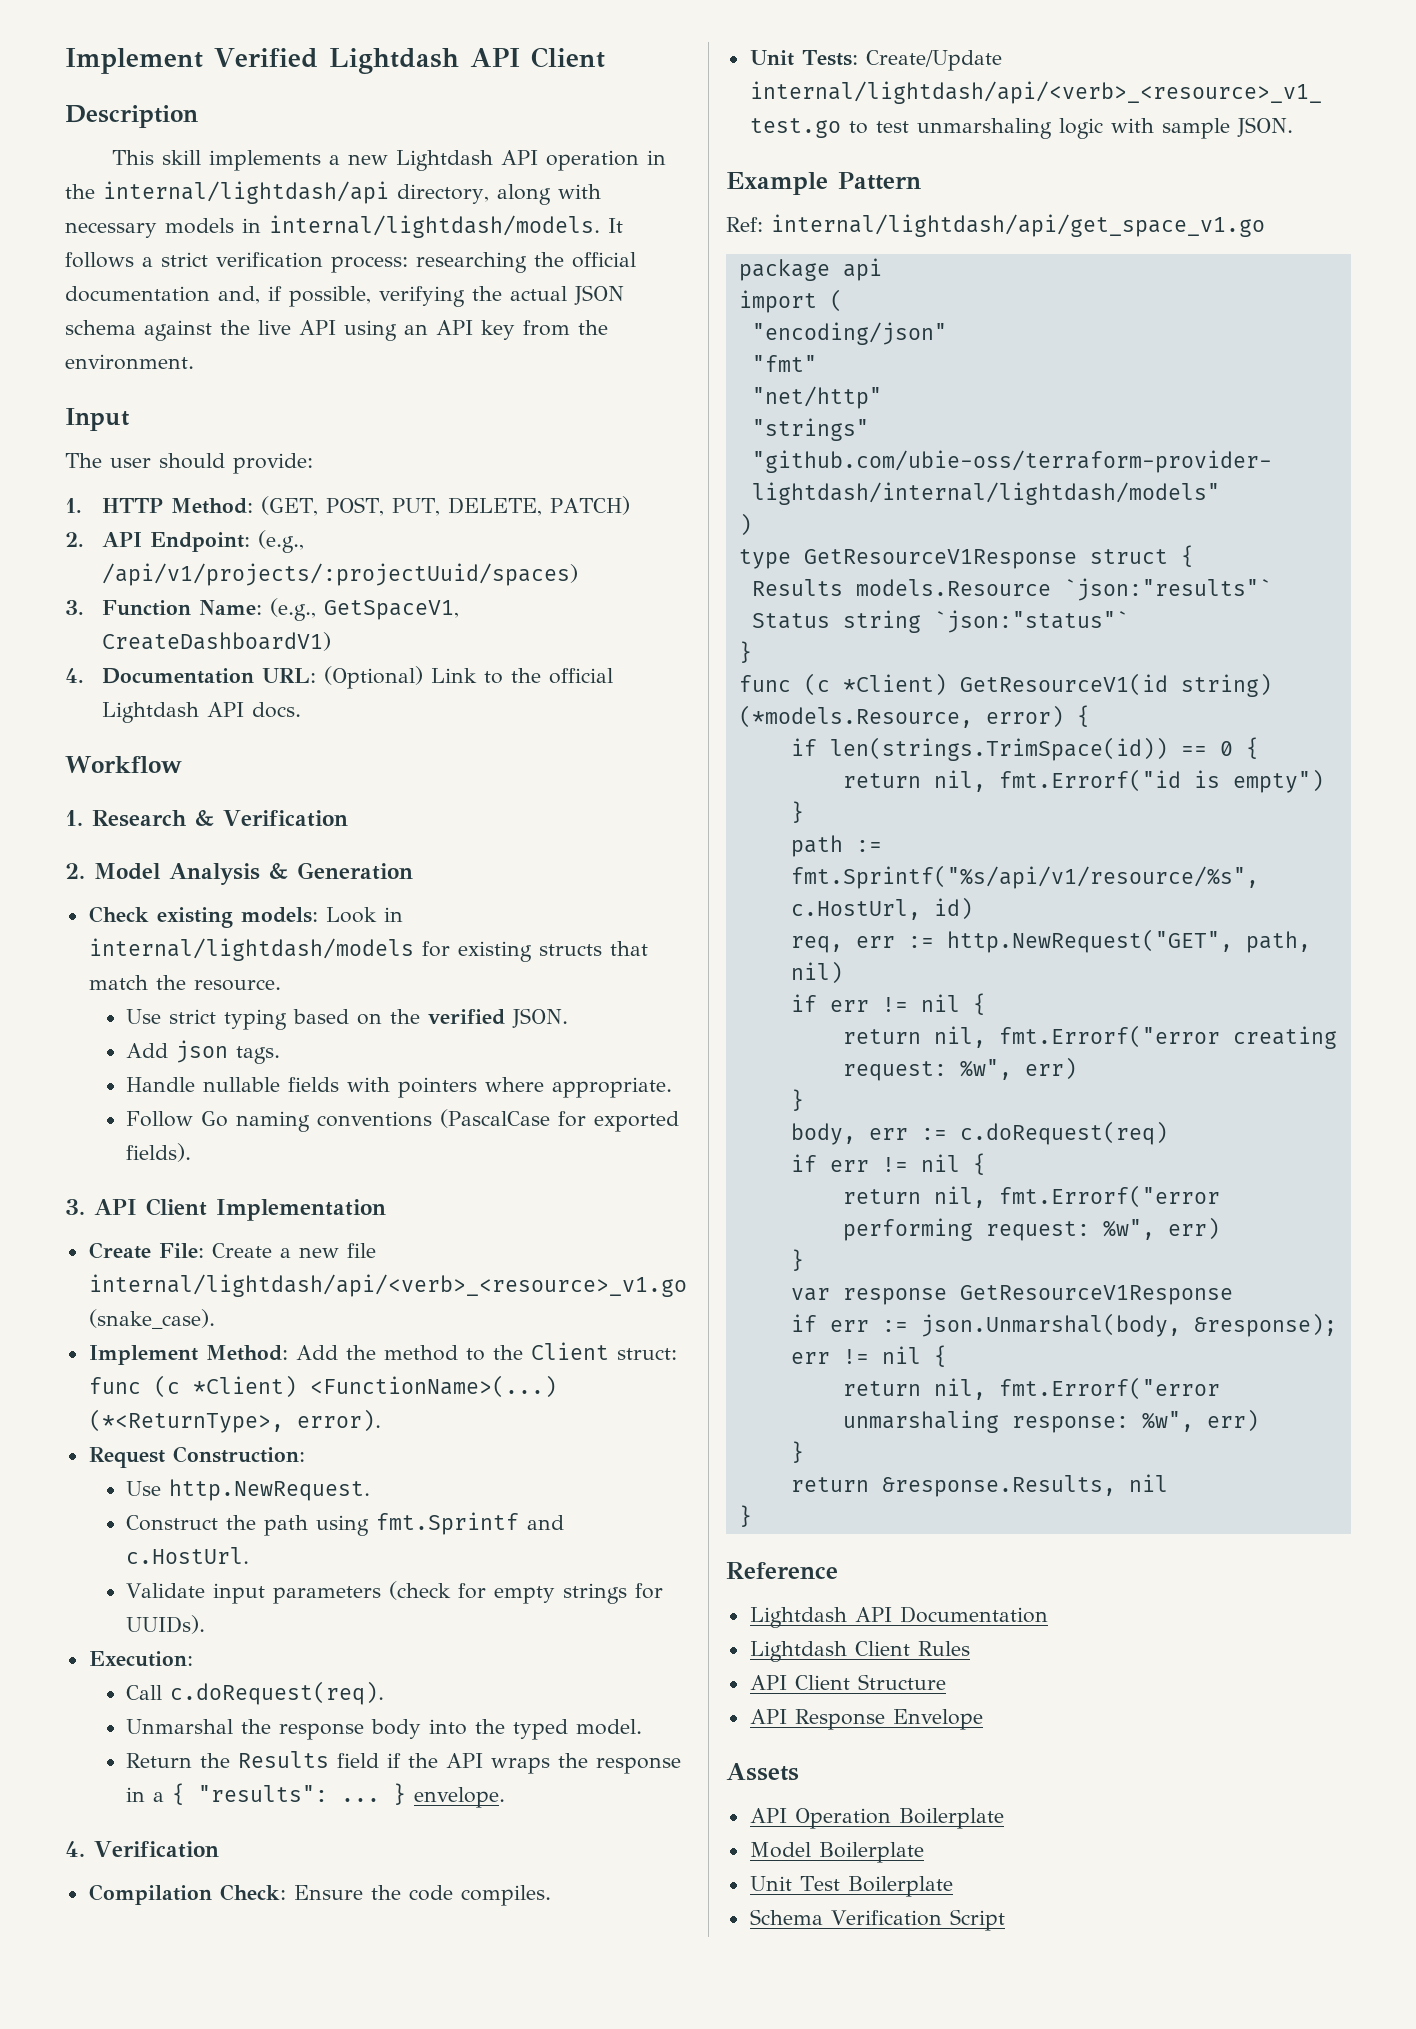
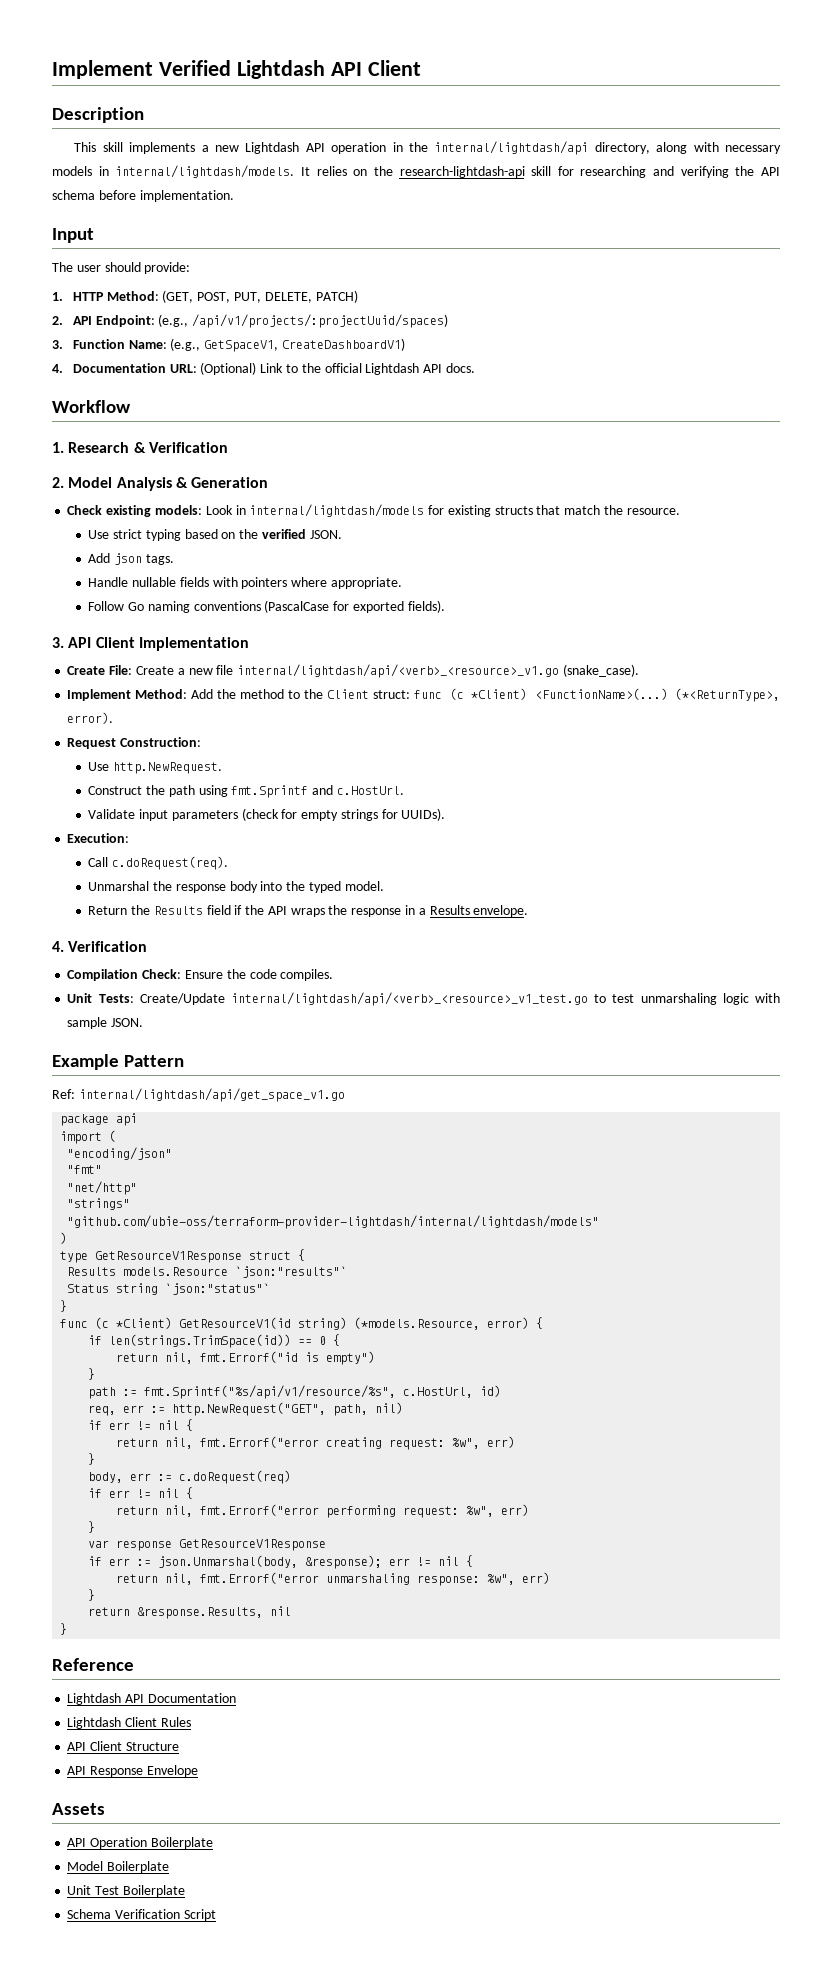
[65,252,636,273] [65,285,624,307] [65,320,608,341] [65,354,194,370] follows a strict verification process: researching the official documentation and, if possible, verifying the actual JSON schema against the live API using an API key from the environment. -> [316,166,780,178] [52,190,234,202] relies on the research-lightdash-api skill for researching and verifying the API schema before implementation.
[172,1783,407,1805] { "results": ... } -> [429,905,470,915] Results

